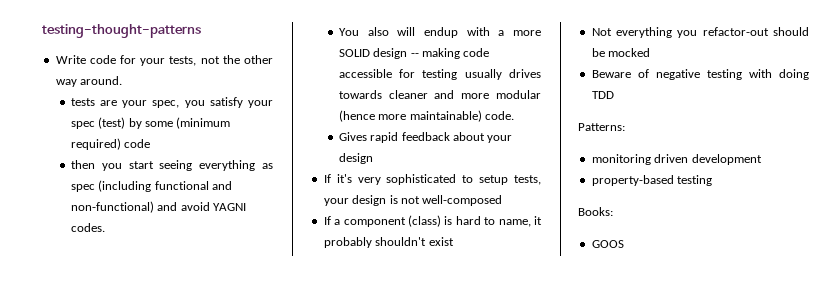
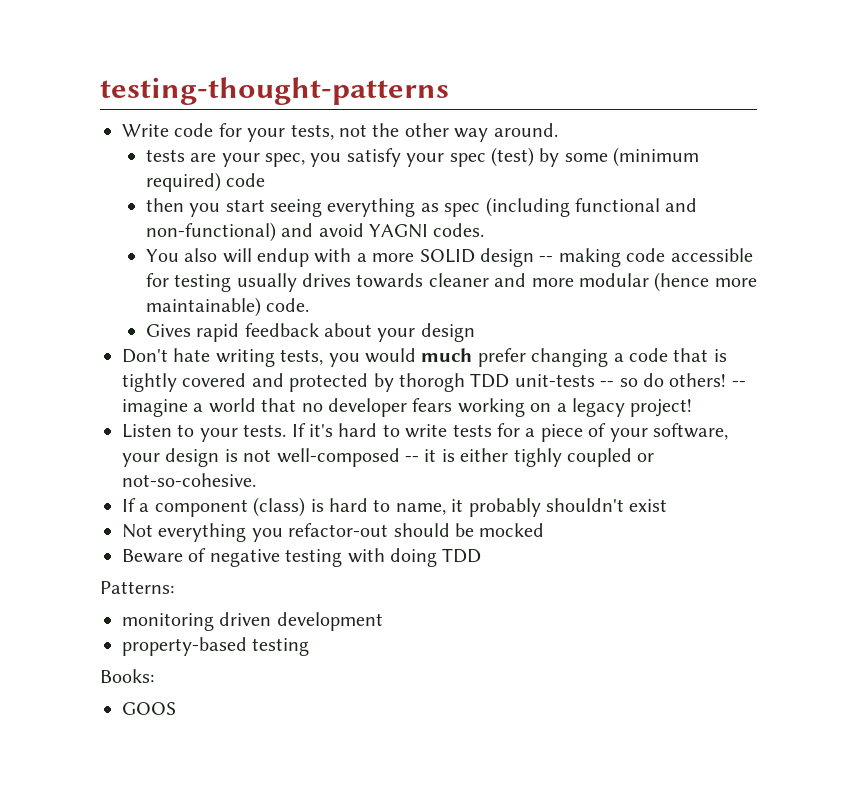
[323,174,541,185] If it's very sophisticated to setup tests, -> [122,348,727,367] [122,373,746,392] [122,398,693,417] [122,423,728,442] Don't hate writing tests, you would much prefer changing a code that is tightly covered and protected by thorogh TDD unit-tests -- so do others! -- imagine a world that no developer fears working on a legacy project! // Listen to your tests. If it's hard to write tests for a piece of your software,
(503, 200) none -> [405,448,655,467] [122,473,256,487] -- it is either tighly coupled or not-so-cohesive.

